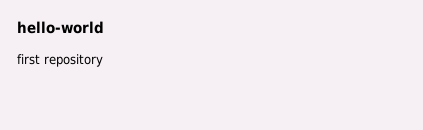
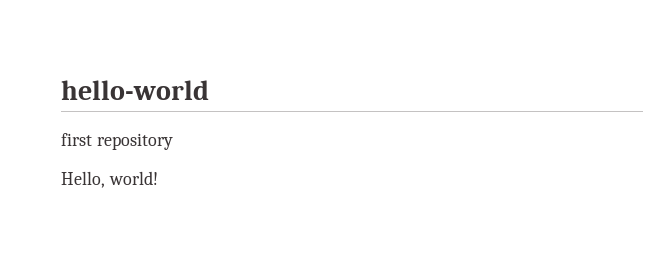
(103, 60) none -> [61,171,158,188] // Hello, world!

